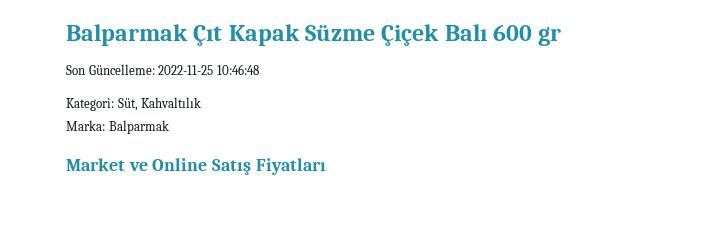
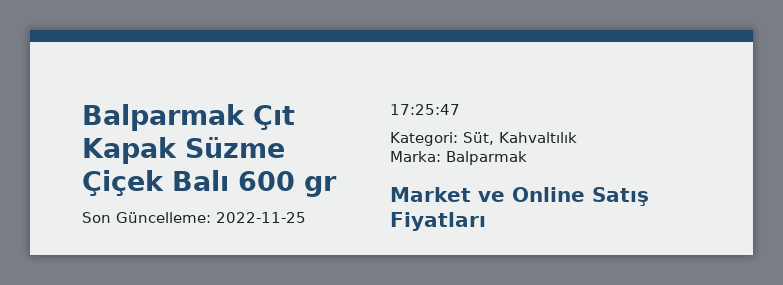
[216,64,259,75] 10:46:48 -> [390,104,460,115] 17:25:47

